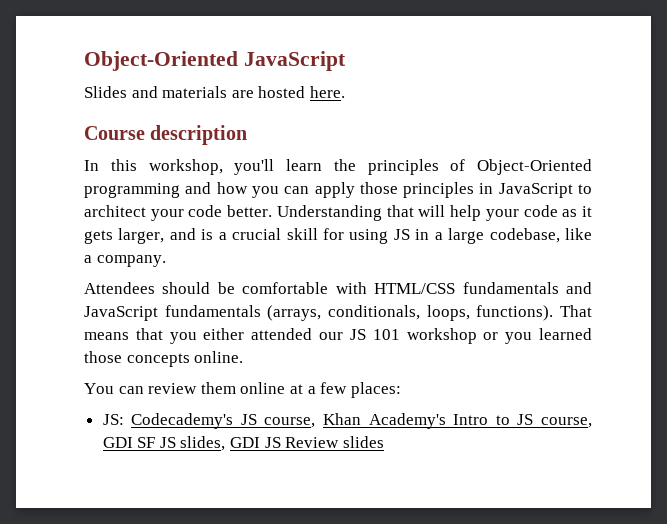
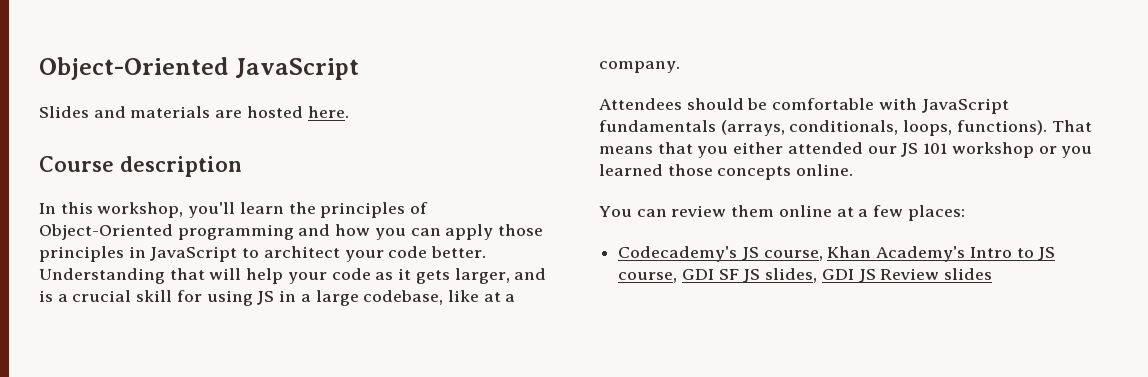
(592, 234) none -> [483,292,501,302] at
[374,282,592,294] HTML/CSS fundamentals and -> (917, 104) none
[102,414,124,425] JS: -> (965, 213) none

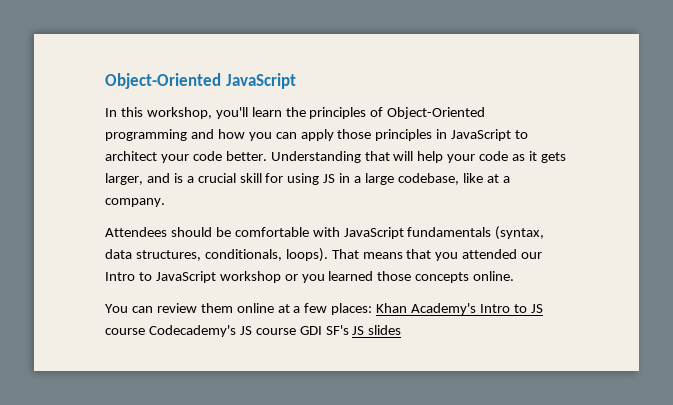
[39,106,349,118] [39,156,242,177] // Slides and materials are hosted here. // Course description -> (296, 81) none
[720,120,1047,136] (arrays, conditionals, loops, functions). -> [495,226,545,240] [105,248,328,262] (syntax, data structures, conditionals, loops).
[733,142,784,154] either -> (459, 256) none
[901,143,948,157] JS 101 -> [105,271,216,283] Intro to JavaScript
[618,246,823,262] // Codecademy's JS course, -> (373, 309) none
[618,268,940,283] course, GDI SF JS slides, GDI JS Review -> [105,325,365,337] course Codecademy's JS course GDI SF's JS

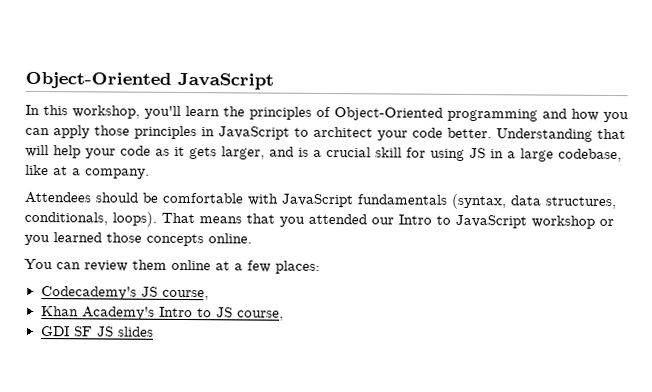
(373, 309) none -> [40,286,209,301] // Codecademy's JS course, //
[105,325,349,337] course Codecademy's JS course GDI SF's -> [236,310,284,321] [40,326,93,337] course, // GDI SF

